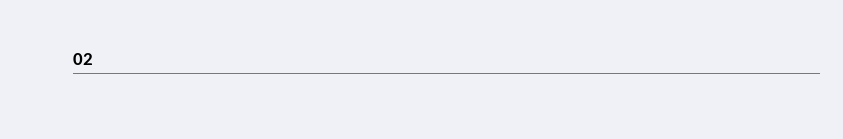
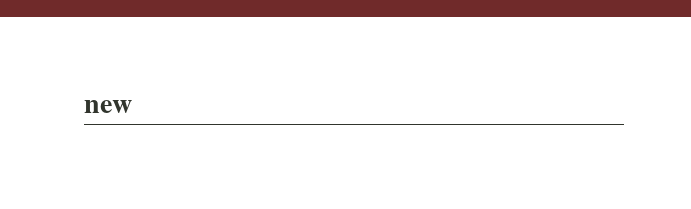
[73,53,93,65] 02 -> [84,100,132,113] new

